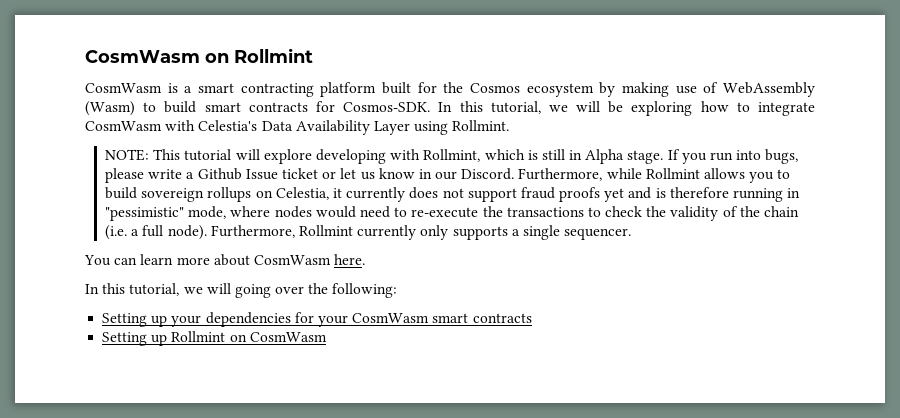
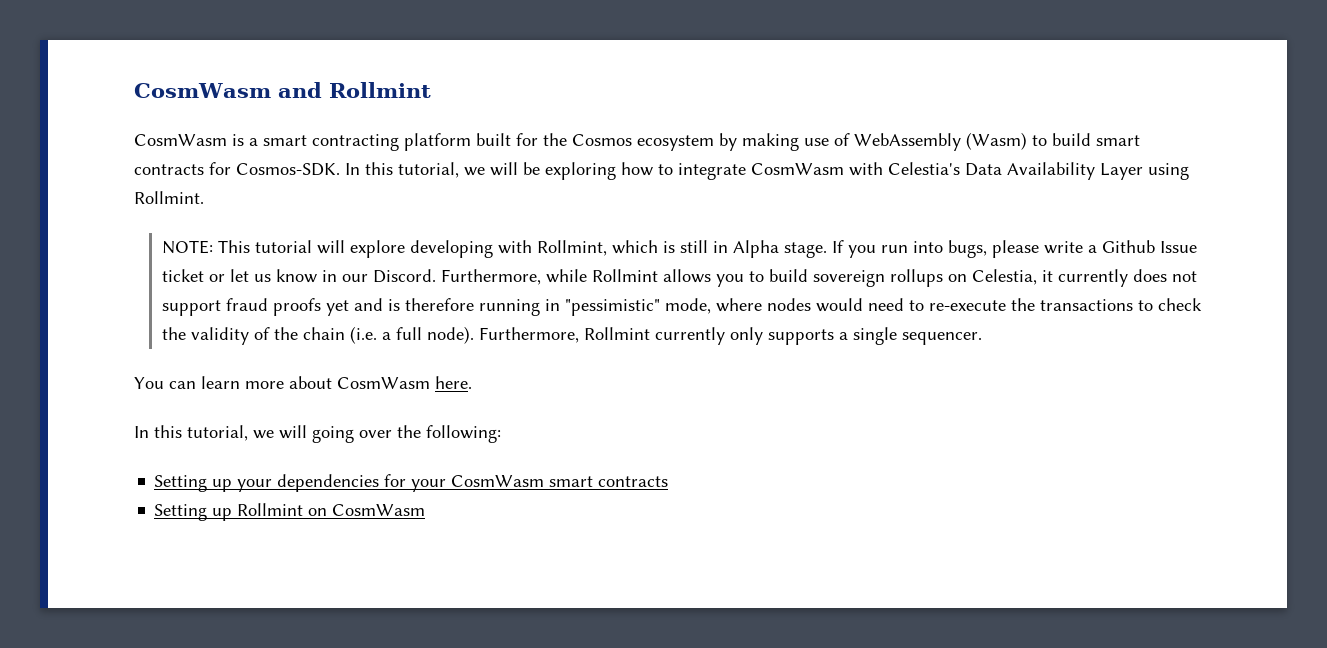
[85,50,229,63] CosmWasm on -> [134,82,322,98] CosmWasm and

